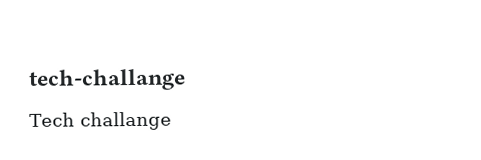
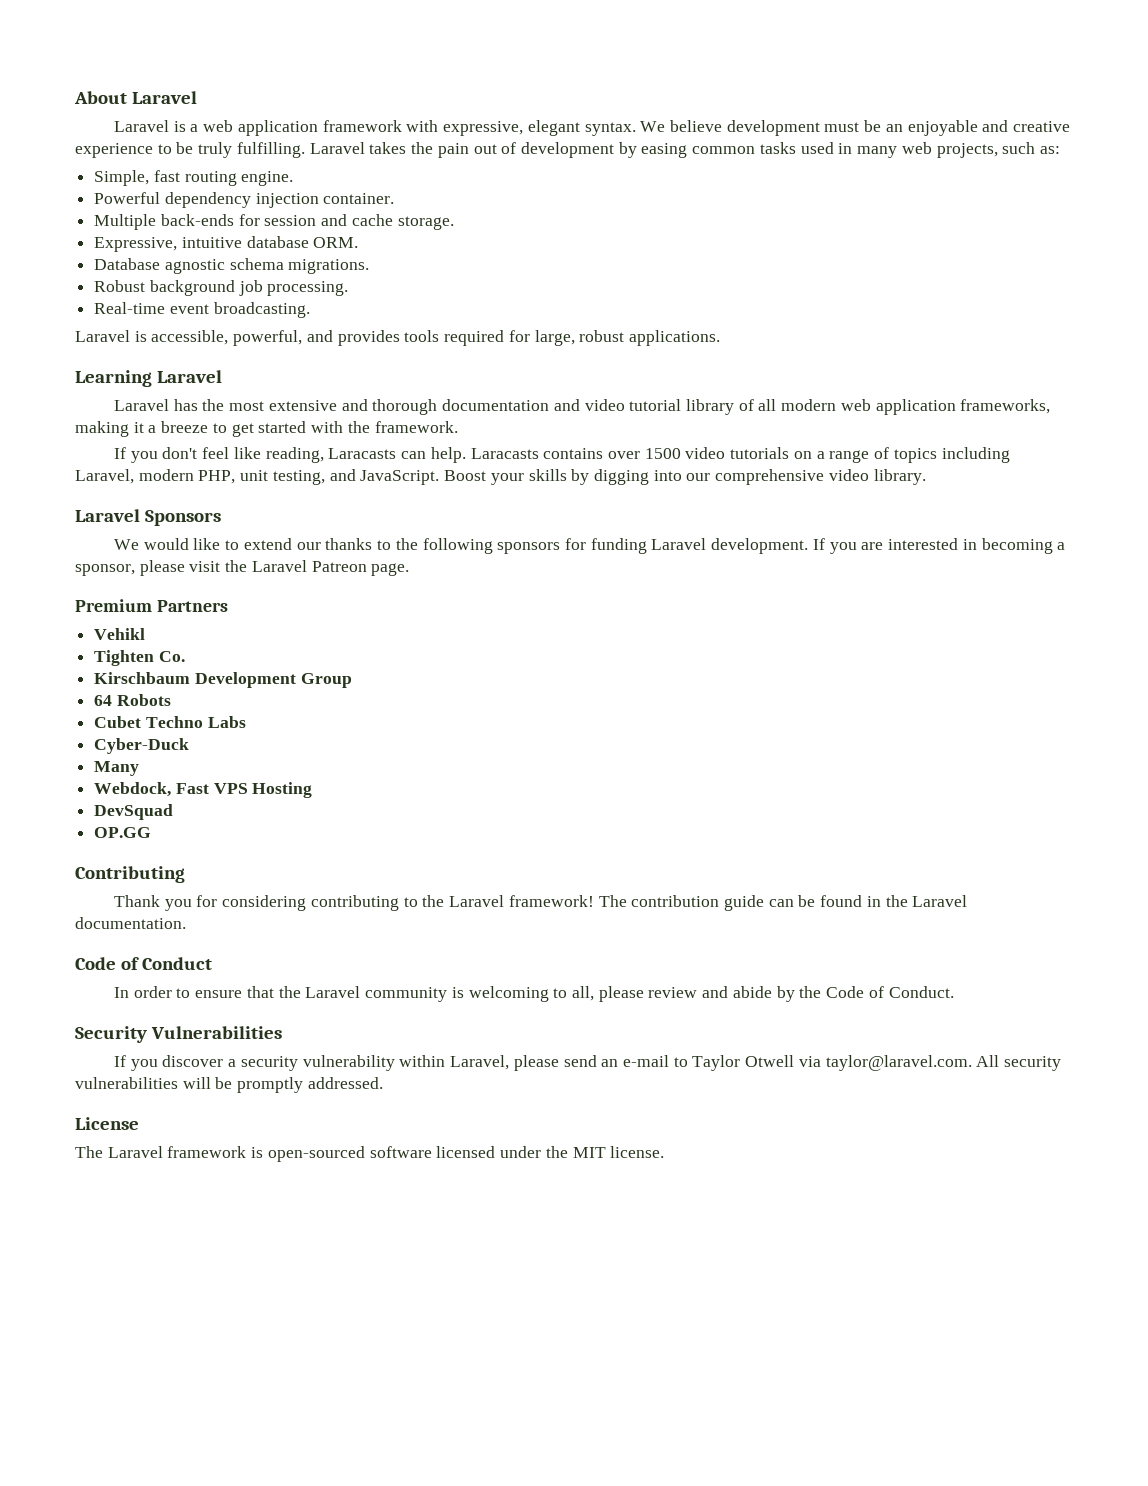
[28,68,186,91] [29,111,172,131] tech-challange // Tech challange -> [74,91,197,104] [114,120,1071,136] [75,142,1060,158] [94,170,294,186] [94,192,395,208] [94,214,454,230] [94,236,359,252] [94,258,370,274] [94,280,349,296] [94,302,310,318] [75,330,720,346] [75,370,222,387] [114,399,1051,415] [75,421,458,437] [114,447,1010,463] [75,469,926,485] [75,509,221,526] [114,538,1066,554] [75,560,410,576] [75,599,228,612] [94,628,146,640] [94,650,185,666] [94,672,352,688] [94,694,171,706] [94,716,246,728] [94,738,190,754] [94,761,140,776] [94,782,313,798] [94,804,174,820] [94,827,152,838] [75,866,185,883] [114,895,968,911] [75,917,186,929] [75,957,212,970] [114,986,954,1002] [75,1026,282,1043] [114,1055,1062,1071] [75,1077,383,1093] [75,1117,139,1130] [75,1146,665,1162] About Laravel // Laravel is a web application framework with expressive, elegant syntax. We believe development must be an enjoyable and creative experience to be truly fulfilling. Laravel takes the pain out of development by easing common tasks used in many web projects, such as: // Simple, fast routing engine. // Powerful dependency injection container. // Multiple back-ends for session and cache storage. // Expressive, intuitive database ORM. // Database agnostic schema migrations. // Robust background job processing. // Real-time event broadcasting. // Laravel is accessible, powerful, and provides tools required for large, robust applications. // Learning Laravel // Laravel has the most extensive and thorough documentation and video tutorial library of all modern web application frameworks, making it a breeze to get started with the framework. // If you don't feel like reading, Laracasts can help. Laracasts contains over 1500 video tutorials on a range of topics including Laravel, modern PHP, unit testing, and JavaScript. Boost your skills by digging into our comprehensive video library. // Laravel Sponsors // We would like to extend our thanks to the following sponsors for funding Laravel development. If you are interested in becoming a sponsor, please visit the Laravel Patreon page. // Premium Partners // Vehikl // Tighten Co. // Kirschbaum Development Group // 64 Robots // Cubet Techno Labs // Cyber-Duck // Many // Webdock, Fast VPS Hosting // DevSquad // OP.GG // Contributing // Thank you for considering contributing to the Laravel framework! The contribution guide can be found in the Laravel documentation. // Code of Conduct // In order to ensure that the Laravel community is welcoming to all, please review and abide by the Code of Conduct. // Security Vulnerabilities // If you discover a security vulnerability within Laravel, please send an e-mail to Taylor Otwell via taylor@laravel.com. All security vulnerabilities will be promptly addressed. // License // The Laravel framework is open-sourced software licensed under the MIT license.

